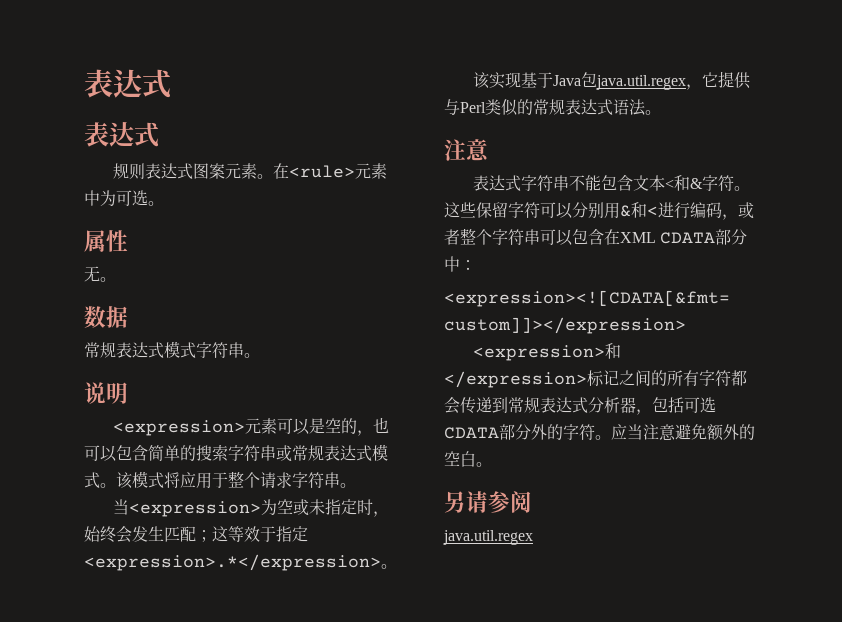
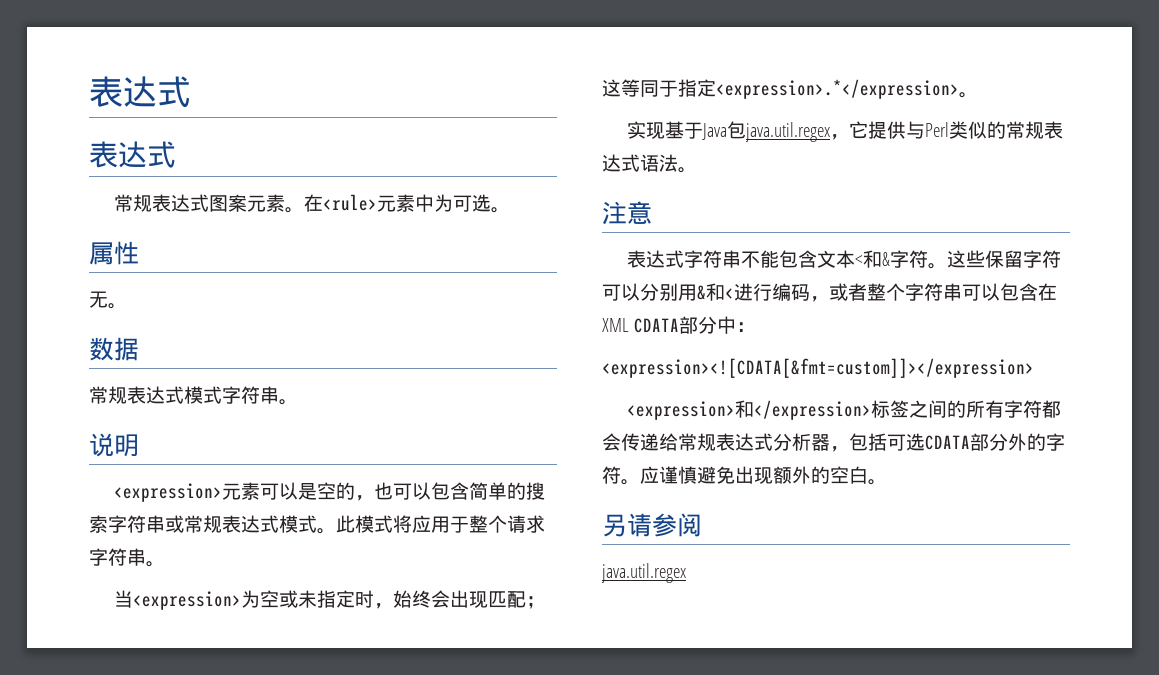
[113,163,146,180] 规则 -> [113,194,152,212] 常规
[116,472,133,489] 该 -> [336,515,355,533] 此
[132,526,164,542] 发生 -> [449,590,488,608] 出现
[244,526,260,542] 效 -> [640,80,659,97] 同
[473,72,491,89] 该 -> (978, 95) none
[603,370,619,385] 记 -> [889,400,909,418] 签
[492,397,508,413] 到 -> [659,433,678,451] 给
[627,424,707,441] 当注意避免 -> [659,466,773,484] 谨慎避免出现

